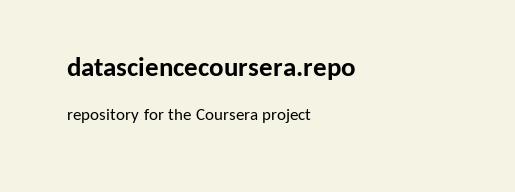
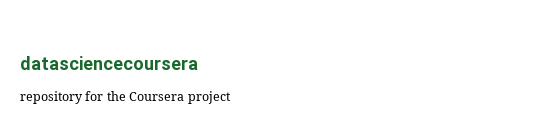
[67,57,356,80] datasciencecoursera.repo -> [20,56,198,70] datasciencecoursera

